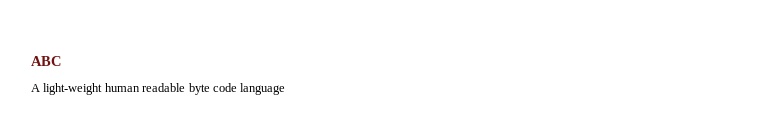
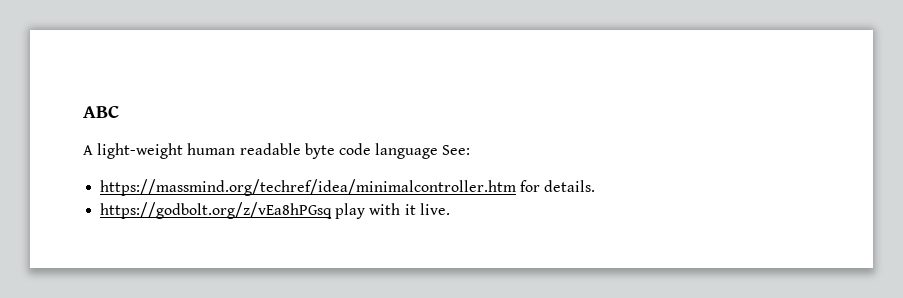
(286, 89) none -> [442,145,471,155] [100,179,596,196] [100,202,450,219] See: // https://massmind.org/techref/idea/minimalcontroller.htm for details. // https://godbolt.org/z/vEa8hPGsq play with it live.

